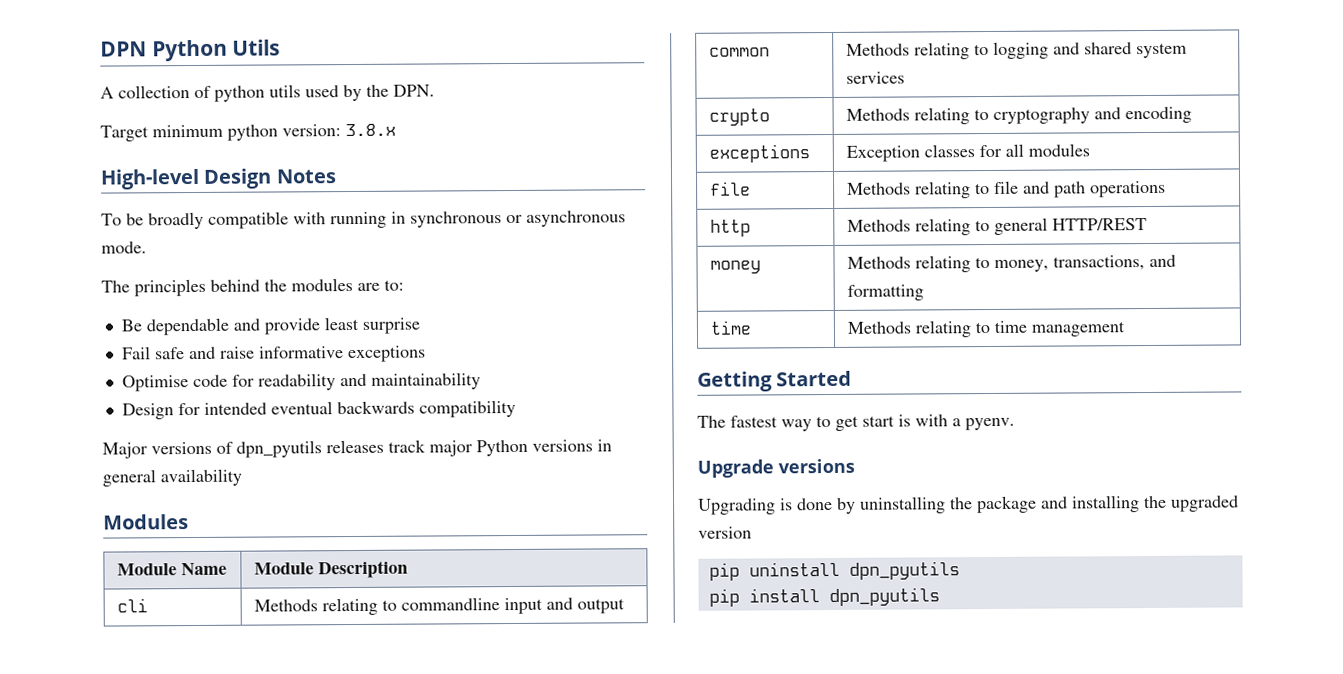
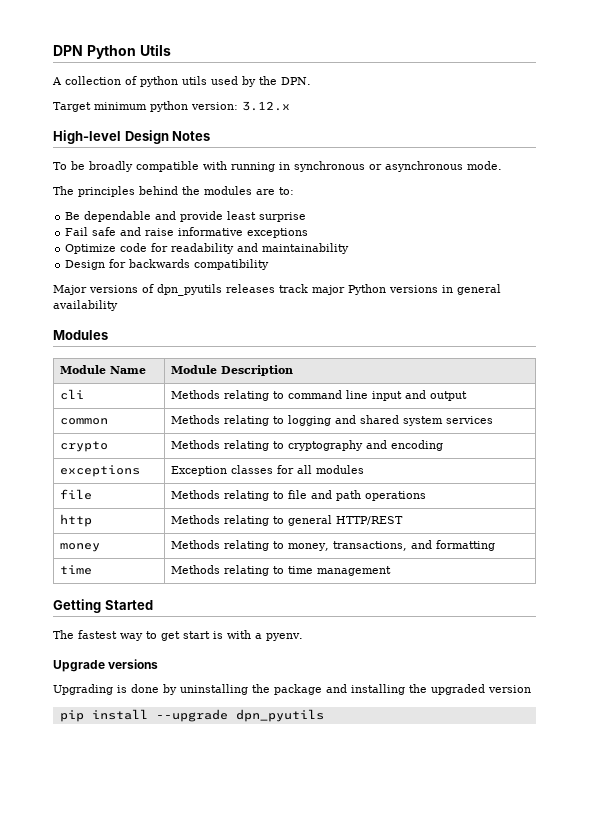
[345,123,396,137] 3.8.x -> [242,101,290,111] 3.12.x
[121,375,189,392] Optimise -> [65,244,117,254] Optimize
[203,401,333,415] intended eventual -> (127, 263) none
[400,597,500,611] commandline -> [288,390,369,399] command line
[748,561,960,580] [708,587,940,607] uninstall dpn_pyutils // pip install dpn_pyutils -> [91,709,324,722] install --upgrade dpn_pyutils

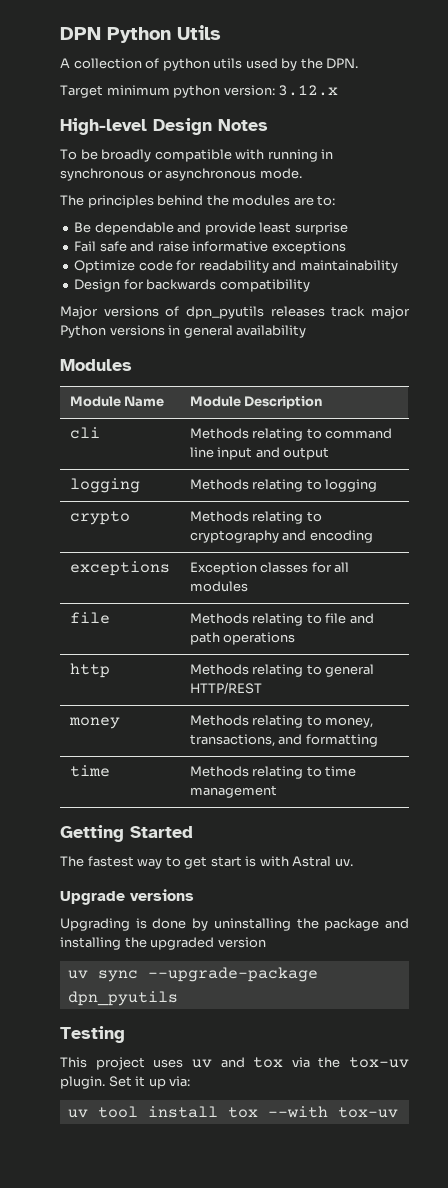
[60,418,109,425] common -> [69,478,140,493] logging
[335,415,494,426] and shared system services -> (378, 485) none
[255,633,303,641] a pyenv. -> [292,856,353,867] Astral uv.
[59,709,324,722] pip install --upgrade dpn_pyutils -> [67,967,318,982] [67,991,178,1006] [60,1026,125,1043] [60,1057,409,1070] [60,1076,191,1089] [67,1106,398,1118] uv sync --upgrade-package dpn_pyutils // Testing // This project uses uv and tox via the tox-uv plugin. Set it up via: // uv tool install tox --with tox-uv

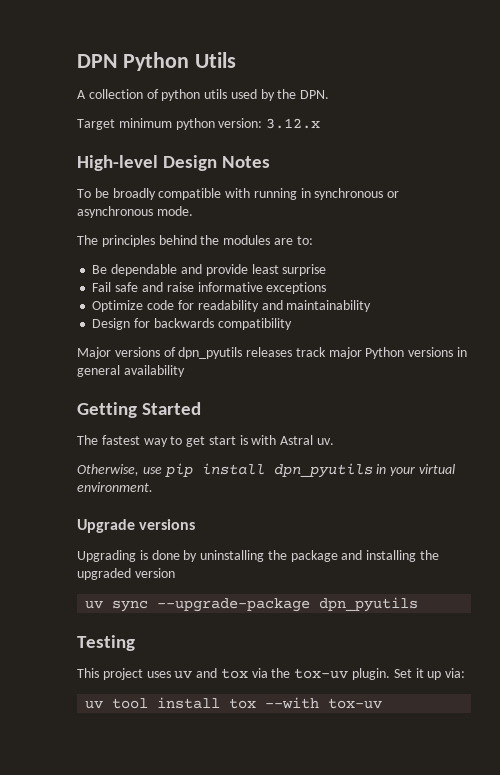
[60,359,132,371] [69,396,165,407] [189,396,323,409] [69,427,100,439] [189,428,393,441] [189,447,330,460] [69,478,140,493] [189,479,378,492] [69,511,130,525] [189,511,322,524] [189,530,373,543] [69,561,170,576] [189,562,350,575] [189,581,248,592] [69,612,110,624] [189,613,374,626] [189,632,296,645] [69,663,110,678] [189,664,375,677] [189,682,262,694] [68,717,120,729] [189,715,374,728] [189,734,378,747] [69,765,110,777] [189,766,357,779] [189,785,277,798] // Modules // Module Name | Module Description // cli | Methods relating to command line input and output // logging | Methods relating to logging // crypto | Methods relating to cryptography and encoding // exceptions | Exception classes for all modules // file | Methods relating to file and path operations // http | Methods relating to general HTTP/REST // money | Methods relating to money, transactions, and formatting // time | Methods relating to time management -> (185, 371) none
(353, 863) none -> [77,463,455,478] [77,482,153,492] // Otherwise, use pip install dpn_pyutils in your virtual environment.

